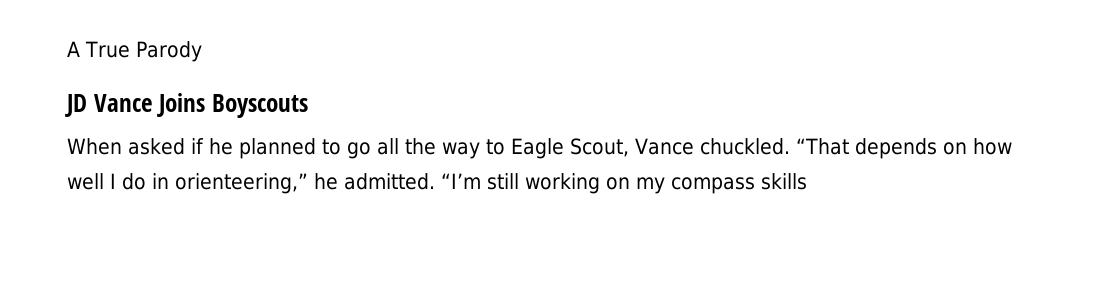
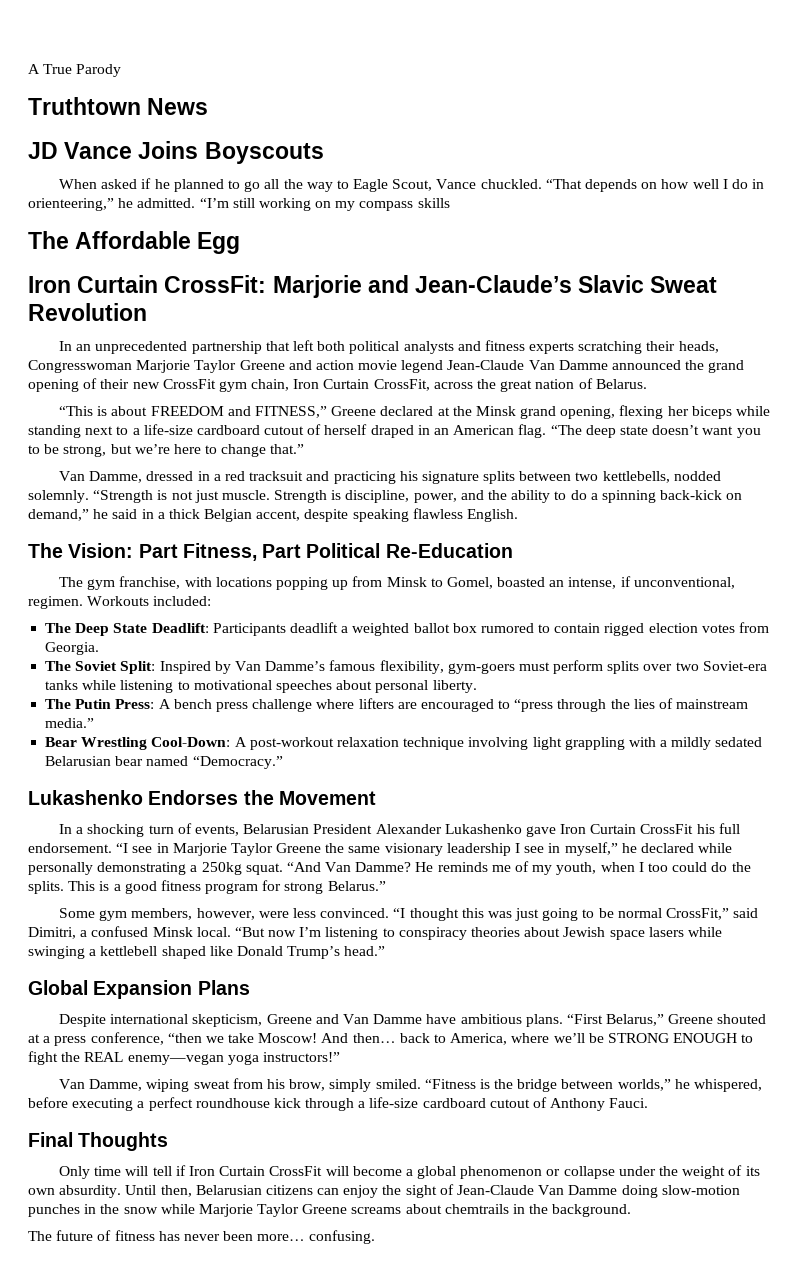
(202, 51) none -> [28,97,209,115] // Truthtown News
(807, 181) none -> [28,231,241,254] [28,275,718,298] [28,303,147,321] [59,340,719,354] [28,360,745,373] [28,378,647,392] [59,405,770,419] [28,424,761,438] [28,444,305,457] [59,471,721,484] [28,490,743,503] [28,508,519,522] [28,543,513,561] [59,576,735,590] [28,596,212,609] [45,622,770,636] [45,642,100,655] [45,660,767,674] [45,680,477,693] [45,698,749,712] [45,718,95,728] [45,737,763,750] [45,756,283,769] [28,790,376,805] [59,823,740,837] [28,842,733,856] [28,861,751,875] [28,880,386,894] [59,908,759,921] [28,926,722,940] [28,946,386,959] [28,980,250,999] [59,1014,767,1027] [28,1032,754,1046] [28,1051,340,1065] [59,1078,762,1092] [28,1097,649,1111] [28,1132,169,1151] [59,1165,760,1179] [28,1184,740,1198] [28,1204,632,1217] [28,1230,376,1244] // The Affordable Egg // Iron Curtain CrossFit: Marjorie and Jean-Claude’s Slavic Sweat Revolution // In an unprecedented partnership that left both political analysts and fitness experts scratching their heads, Congresswoman Marjorie Taylor Greene and action movie legend Jean-Claude Van Damme announced the grand opening of their new CrossFit gym chain, Iron Curtain CrossFit, across the great nation of Belarus. // “This is about FREEDOM and FITNESS,” Greene declared at the Minsk grand opening, flexing her biceps while standing next to a life-size cardboard cutout of herself draped in an American flag. “The deep state doesn’t want you to be strong, but we’re here to change that.” // Van Damme, dressed in a red tracksuit and practicing his signature splits between two kettlebells, nodded solemnly. “Strength is not just muscle. Strength is discipline, power, and the ability to do a spinning back-kick on demand,” he said in a thick Belgian accent, despite speaking flawless English. // The Vision: Part Fitness, Part Political Re-Education // The gym franchise, with locations popping up from Minsk to Gomel, boasted an intense, if unconventional, regimen. Workouts included: // The Deep State Deadlift: Participants deadlift a weighted ballot box rumored to contain rigged election votes from Georgia. // The Soviet Split: Inspired by Van Damme’s famous flexibility, gym-goers must perform splits over two Soviet-era tanks while listening to motivational speeches about personal liberty. // The Putin Press: A bench press challenge where lifters are encouraged to “press through the lies of mainstream media.” // Bear Wrestling Cool-Down: A post-workout relaxation technique involving light grappling with a mildly sedated Belarusian bear named “Democracy.” // Lukashenko Endorses the Movement // In a shocking turn of events, Belarusian President Alexander Lukashenko gave Iron Curtain CrossFit his full endorsement. “I see in Marjorie Taylor Greene the same visionary leadership I see in myself,” he declared while personally demonstrating a 250kg squat. “And Van Damme? He reminds me of my youth, when I too could do the splits. This is a good fitness program for strong Belarus.” // Some gym members, however, were less convinced. “I thought this was just going to be normal CrossFit,” said Dimitri, a confused Minsk local. “But now I’m listening to conspiracy theories about Jewish space lasers while swinging a kettlebell shaped like Donald Trump’s head.” // Global Expansion Plans // Despite international skepticism, Greene and Van Damme have ambitious plans. “First Belarus,” Greene shouted at a press conference, “then we take Moscow! And then… back to America, where we’ll be STRONG ENOUGH to fight the REAL enemy—vegan yoga instructors!” // Van Damme, wiping sweat from his brow, simply smiled. “Fitness is the bridge between worlds,” he whispered, before executing a perfect roundhouse kick through a life-size cardboard cutout of Anthony Fauci. // Final Thoughts // Only time will tell if Iron Curtain CrossFit will become a global phenomenon or collapse under the weight of its own absurdity. Until then, Belarusian citizens can enjoy the sight of Jean-Claude Van Damme doing slow-motion punches in the snow while Marjorie Taylor Greene screams about chemtrails in the background. // The future of fitness has never been more… confusing.

